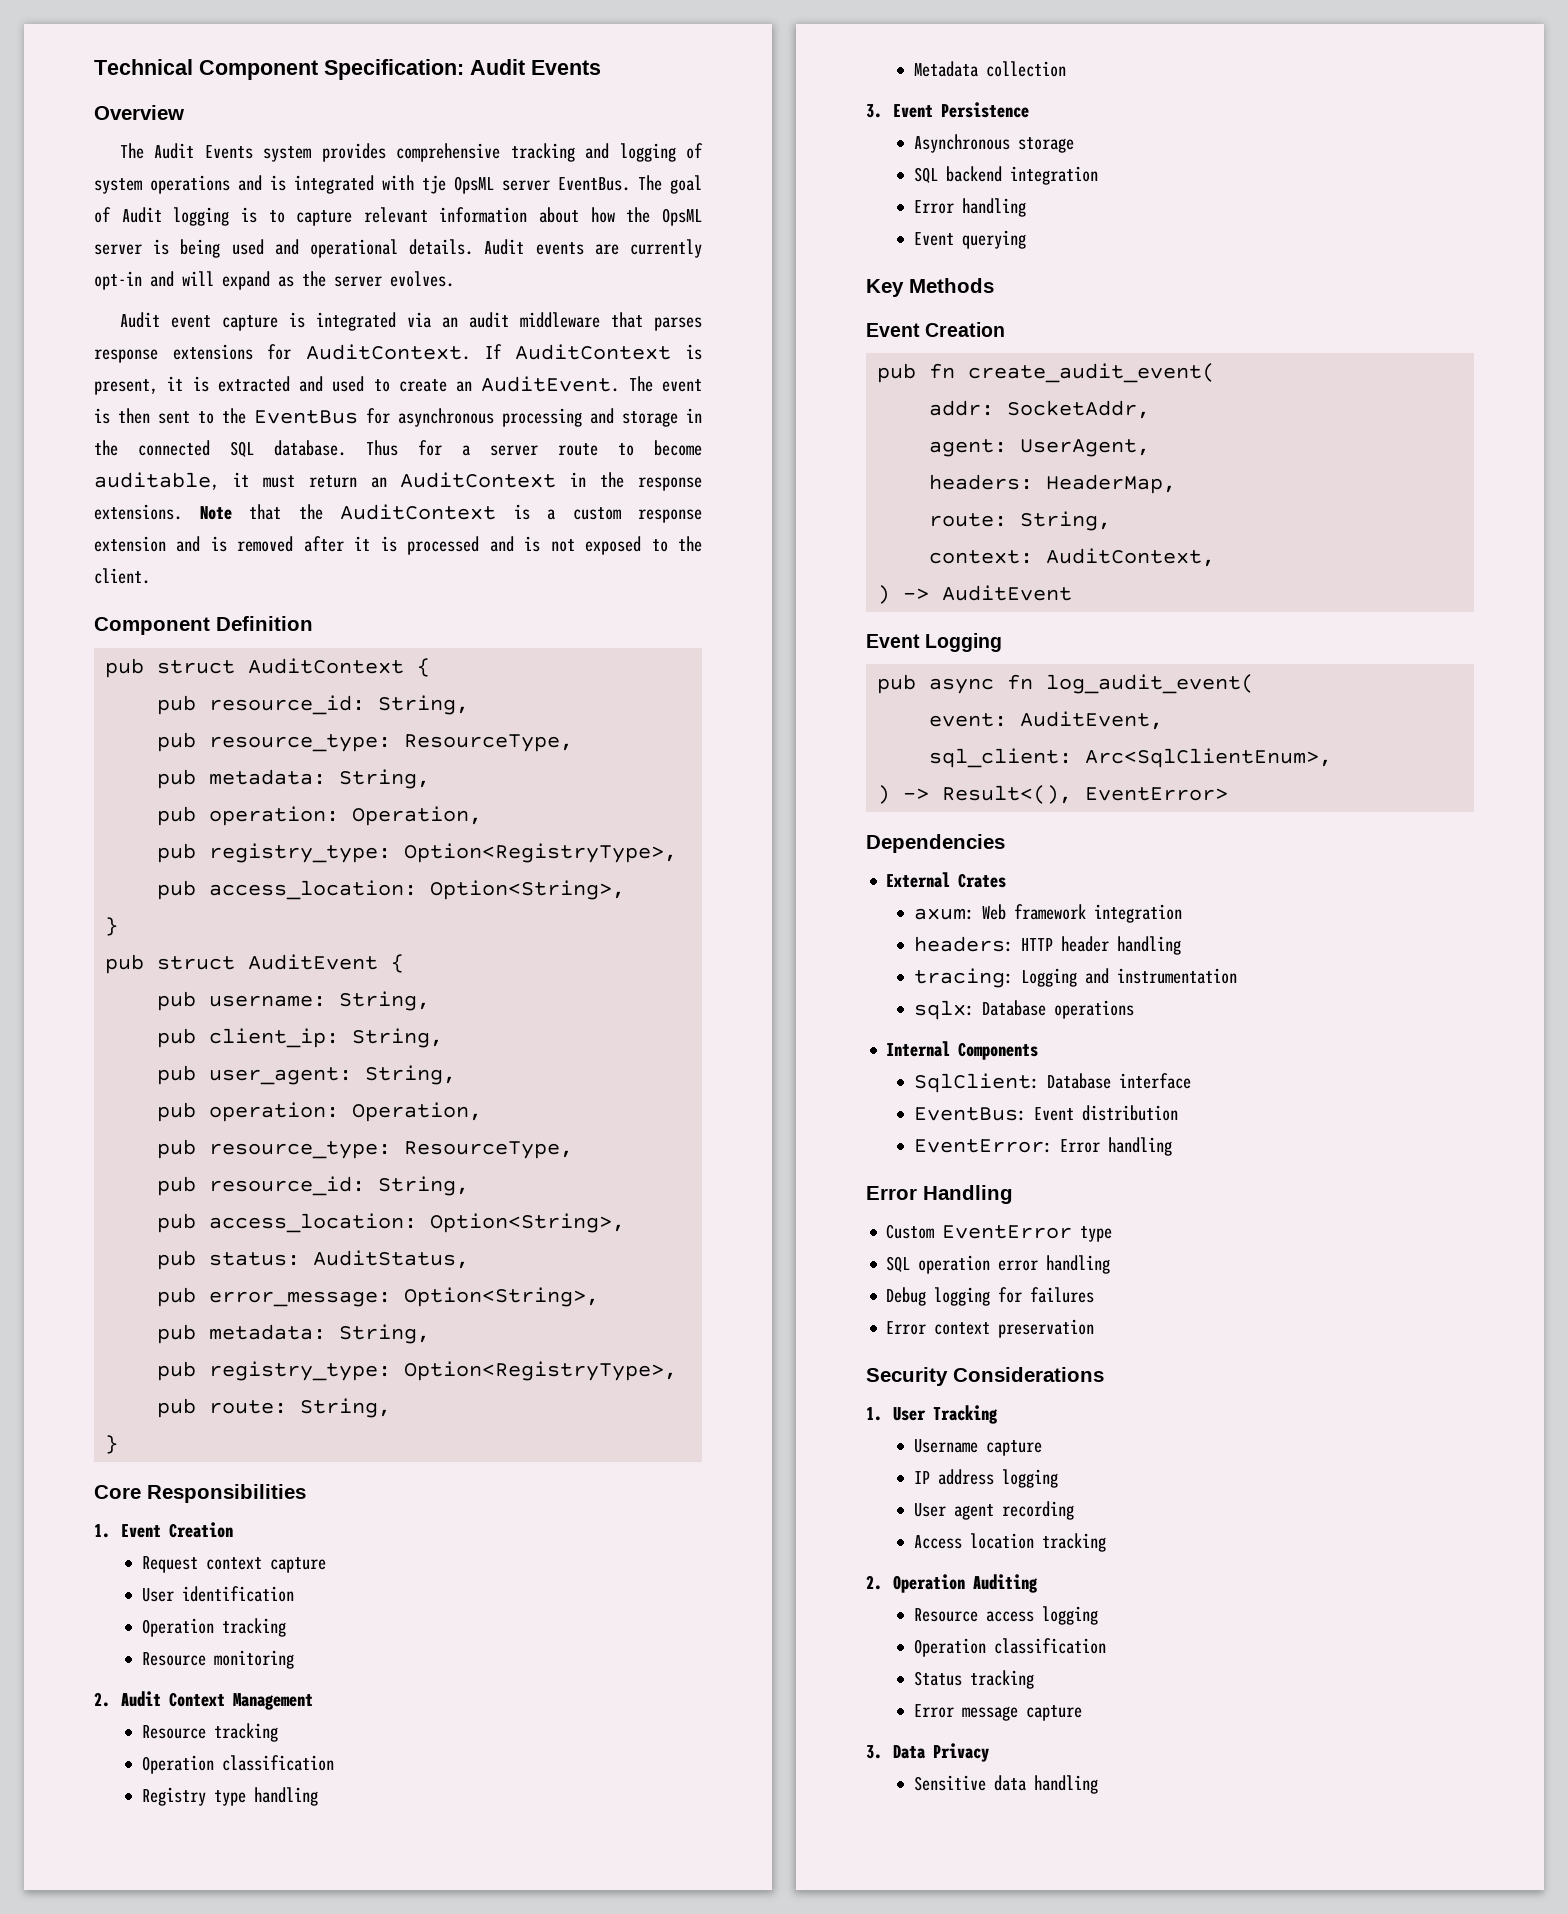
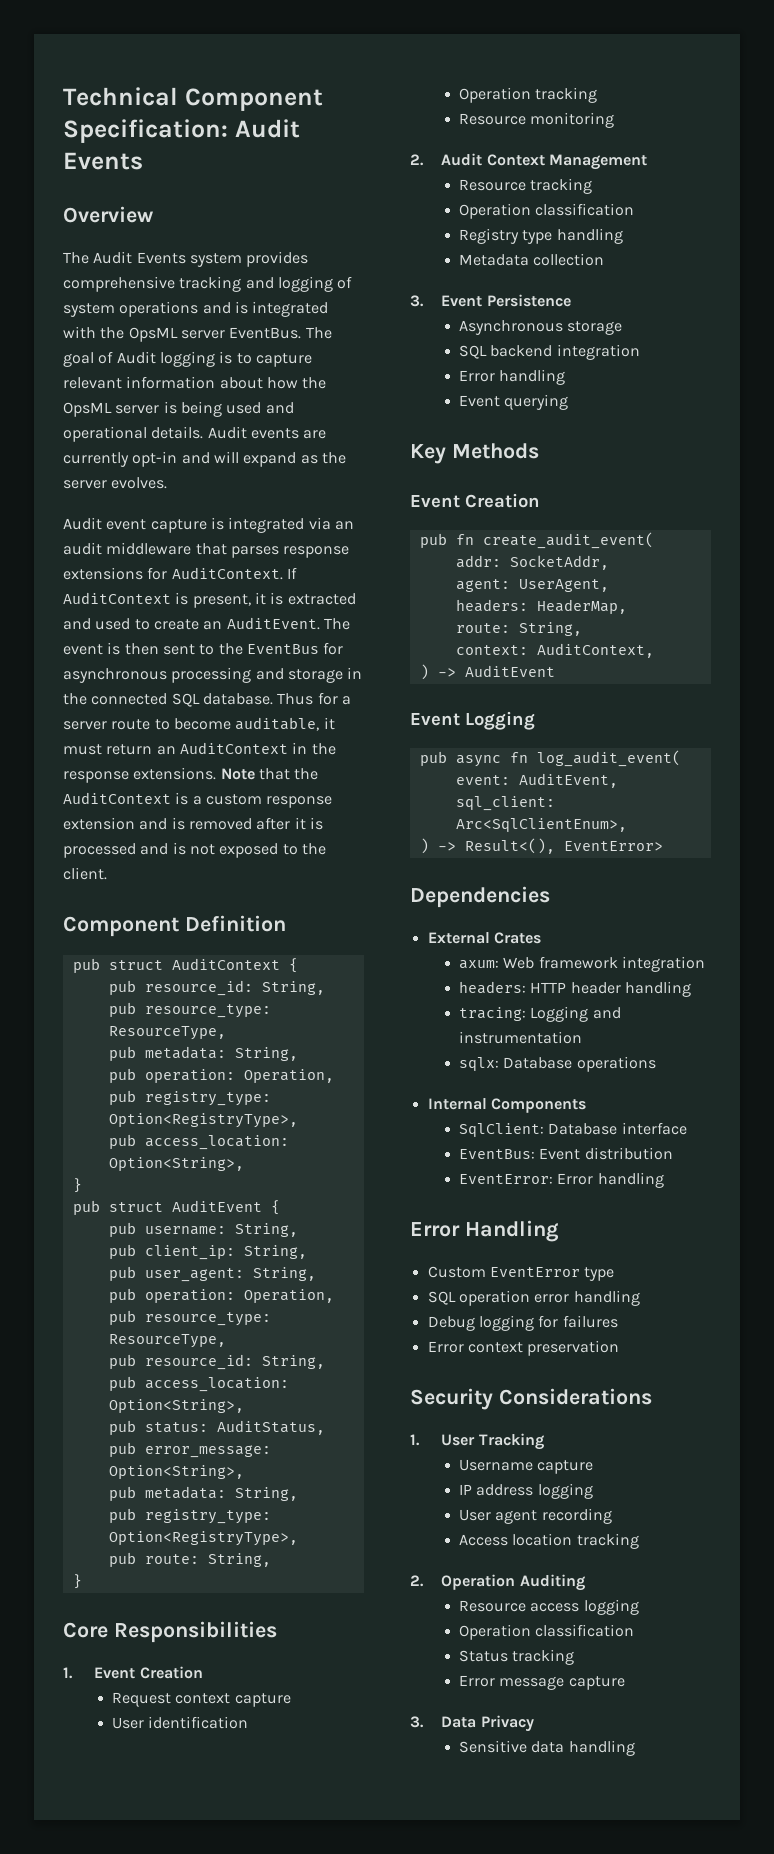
[422,175,446,194] tje -> [100,327,125,339] the

